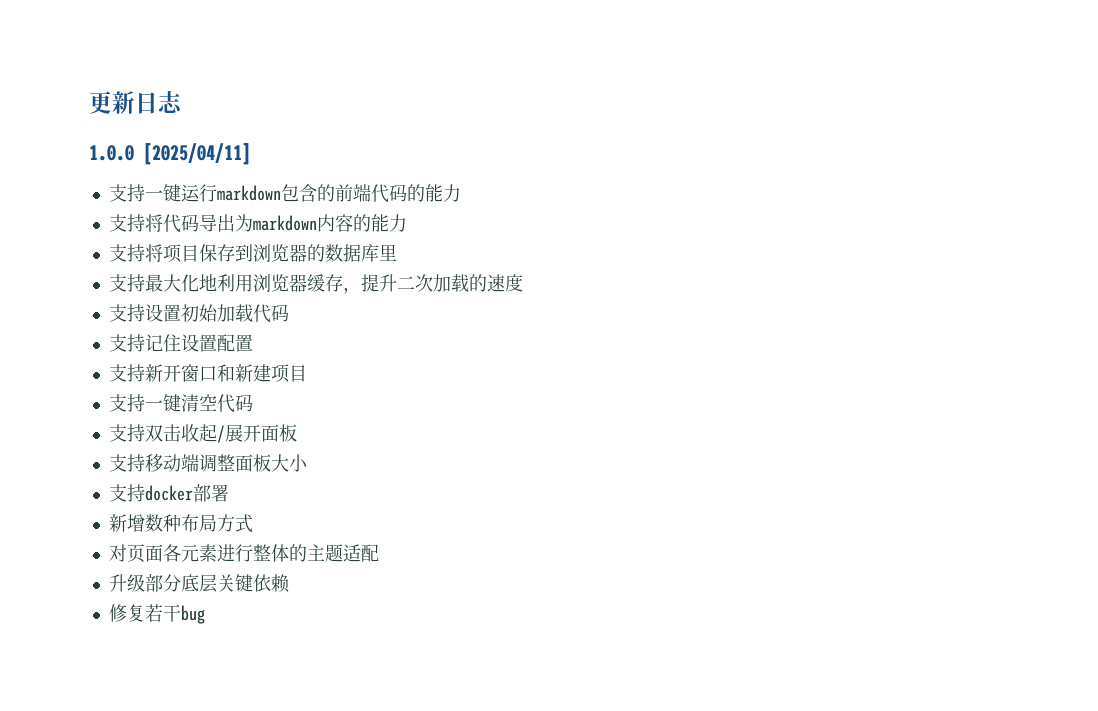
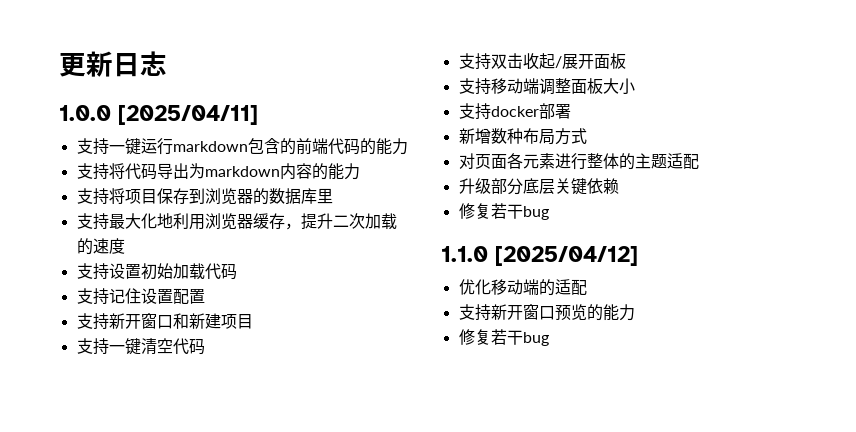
(205, 614) none -> [441,246,638,266] [458,279,587,296] [458,304,635,321] [458,329,549,346] // 1.1.0 [2025/04/12] // 优化移动端的适配 // 支持新开窗口预览的能力 // 修复若干bug

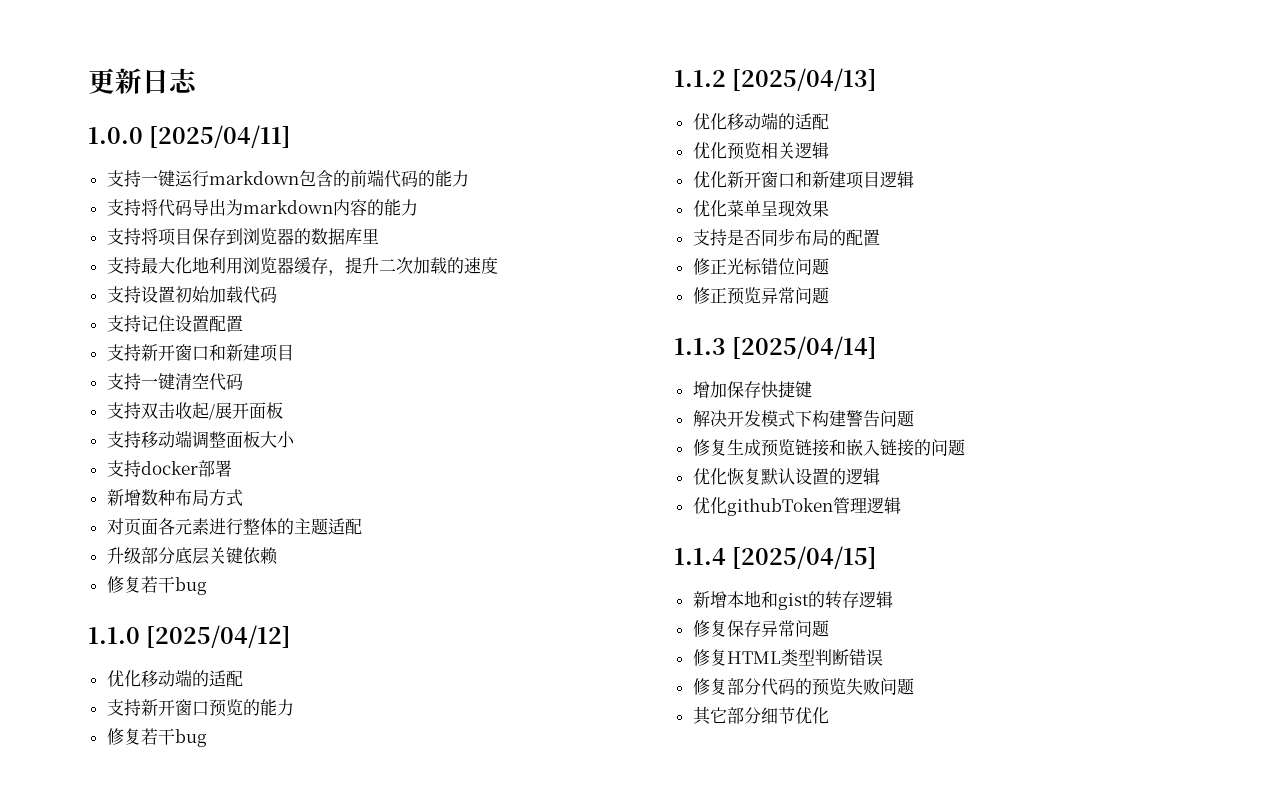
(549, 339) none -> [674,68,878,91] [692,112,829,130] [692,142,829,160] [692,171,914,189] [692,200,829,217] [692,228,880,246] [692,258,829,275] [692,287,829,305] [674,336,878,359] [692,381,812,398] [692,410,914,428] [692,439,965,457] [692,468,880,485] [692,497,901,516] [674,546,878,569] [692,591,893,610] [692,620,829,637] [692,649,883,666] [692,678,914,696] [692,706,829,725] // 1.1.2 [2025/04/13] // 优化移动端的适配 // 优化预览相关逻辑 // 优化新开窗口和新建项目逻辑 // 优化菜单呈现效果 // 支持是否同步布局的配置 // 修正光标错位问题 // 修正预览异常问题 // 1.1.3 [2025/04/14] // 增加保存快捷键 // 解决开发模式下构建警告问题 // 修复生成预览链接和嵌入链接的问题 // 优化恢复默认设置的逻辑 // 优化githubToken管理逻辑 // 1.1.4 [2025/04/15] // 新增本地和gist的转存逻辑 // 修复保存异常问题 // 修复HTML类型判断错误 // 修复部分代码的预览失败问题 // 其它部分细节优化

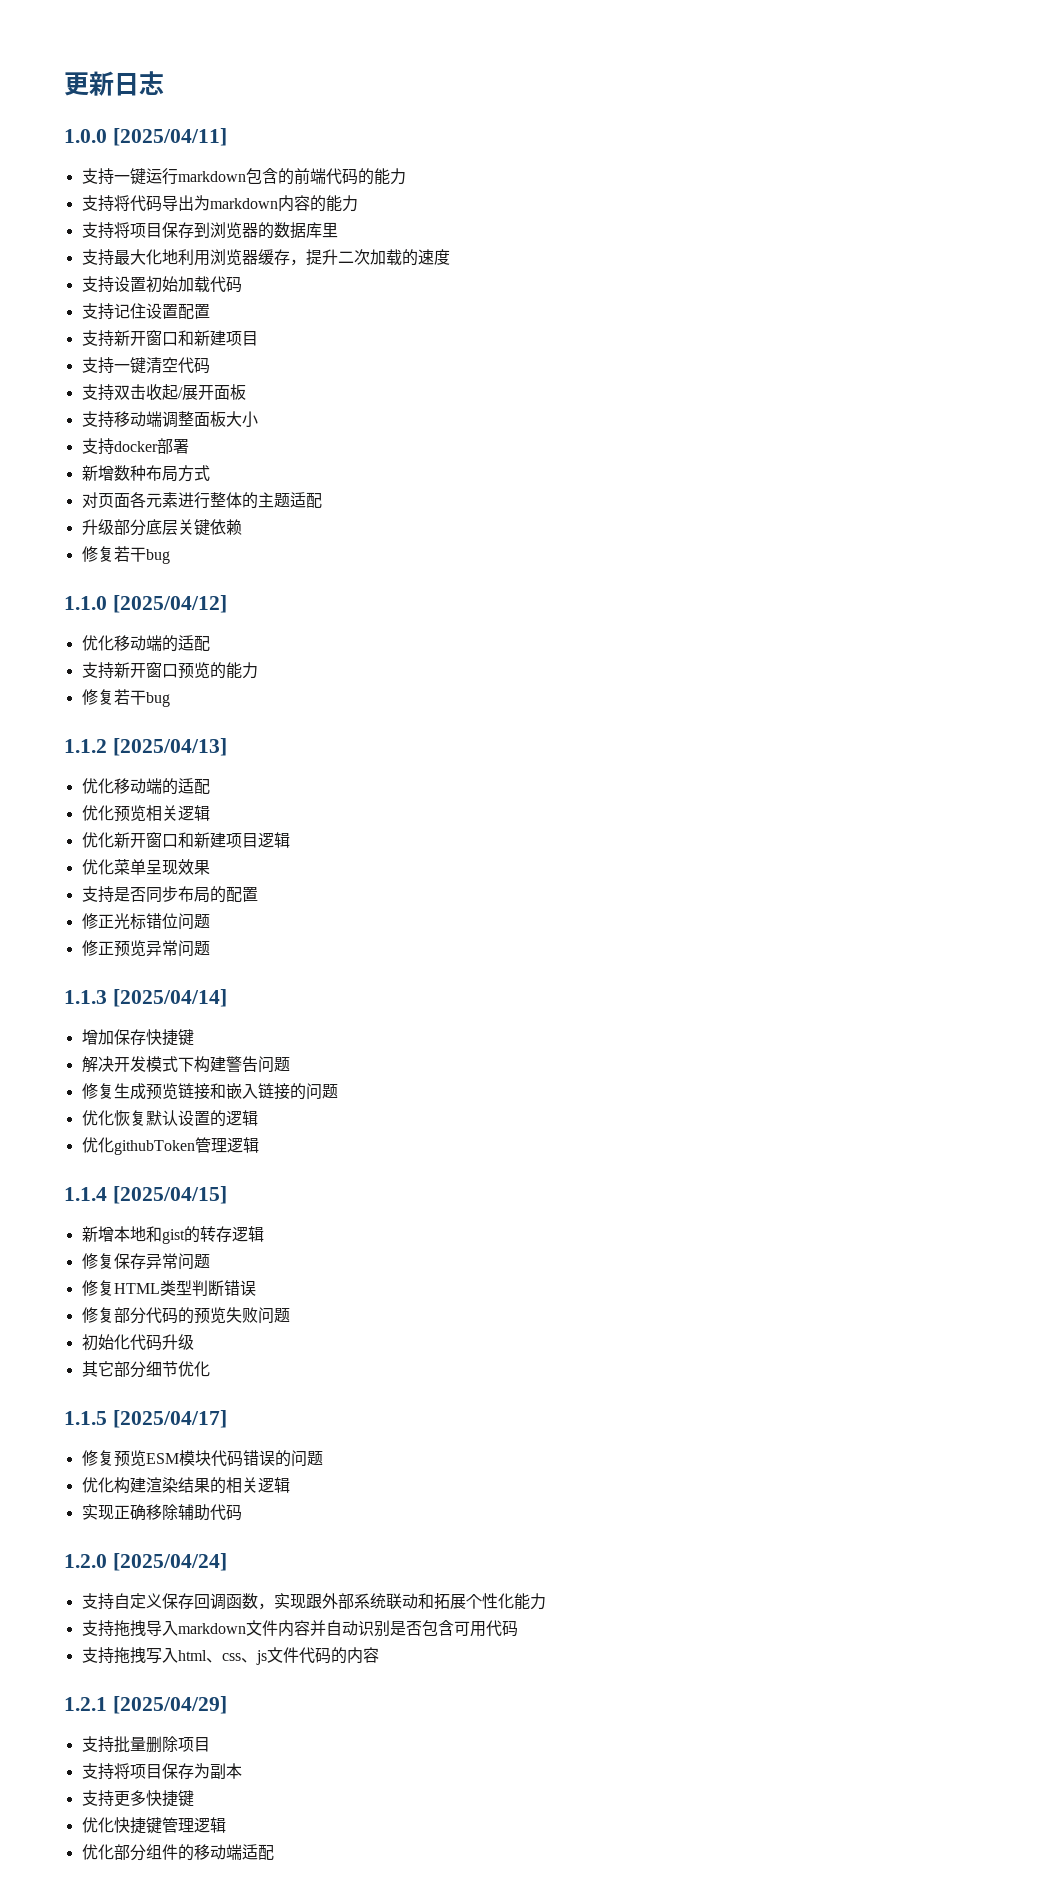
(914, 686) none -> [81,1334,194,1351] // 初始化代码升级
(829, 715) none -> [64,1410,227,1428] [81,1450,323,1467] [81,1477,290,1494] [81,1504,242,1521] [64,1553,227,1571] [81,1593,546,1610] [81,1620,518,1637] [81,1647,379,1665] [64,1696,227,1714] [81,1736,210,1753] [81,1763,242,1780] [81,1790,194,1807] [81,1817,226,1834] [81,1844,274,1861] // 1.1.5 [2025/04/17] // 修复预览ESM模块代码错误的问题 // 优化构建渲染结果的相关逻辑 // 实现正确移除辅助代码 // 1.2.0 [2025/04/24] // 支持自定义保存回调函数，实现跟外部系统联动和拓展个性化能力 // 支持拖拽导入markdown文件内容并自动识别是否包含可用代码 // 支持拖拽写入html、css、js文件代码的内容 // 1.2.1 [2025/04/29] // 支持批量删除项目 // 支持将项目保存为副本 // 支持更多快捷键 // 优化快捷键管理逻辑 // 优化部分组件的移动端适配

